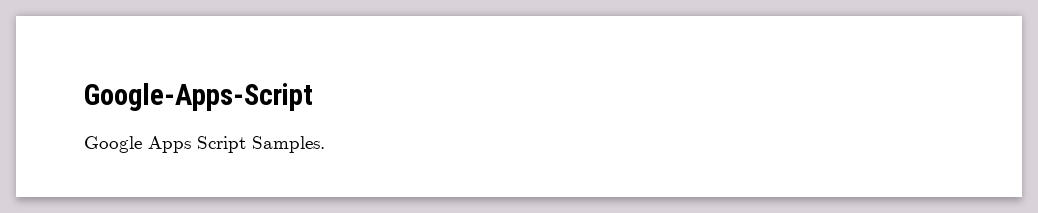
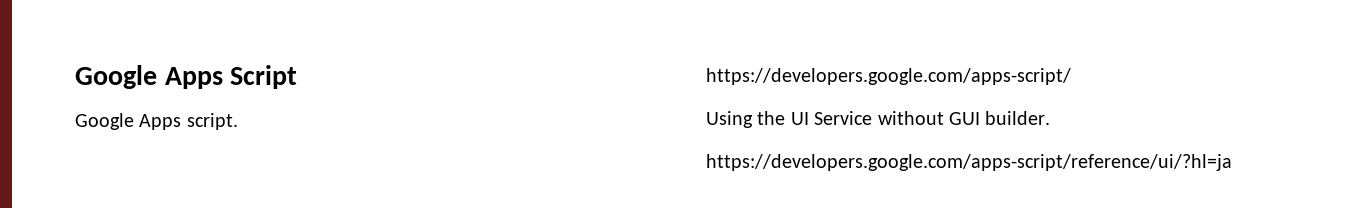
[84,83,313,111] [84,136,325,153] Google-Apps-Script // Google Apps Script Samples. -> [75,65,298,89] [75,113,238,130] [706,68,1071,85] [706,111,1051,128] [706,154,1232,171] Google Apps Script // Google Apps script. // https://developers.google.com/apps-script/ // Using the UI Service without GUI builder. // https://developers.google.com/apps-script/reference/ui/?hl=ja

